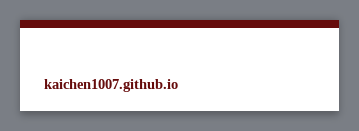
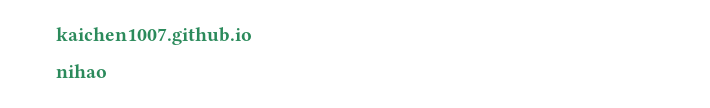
(178, 85) none -> [56,64,107,78] // nihao

